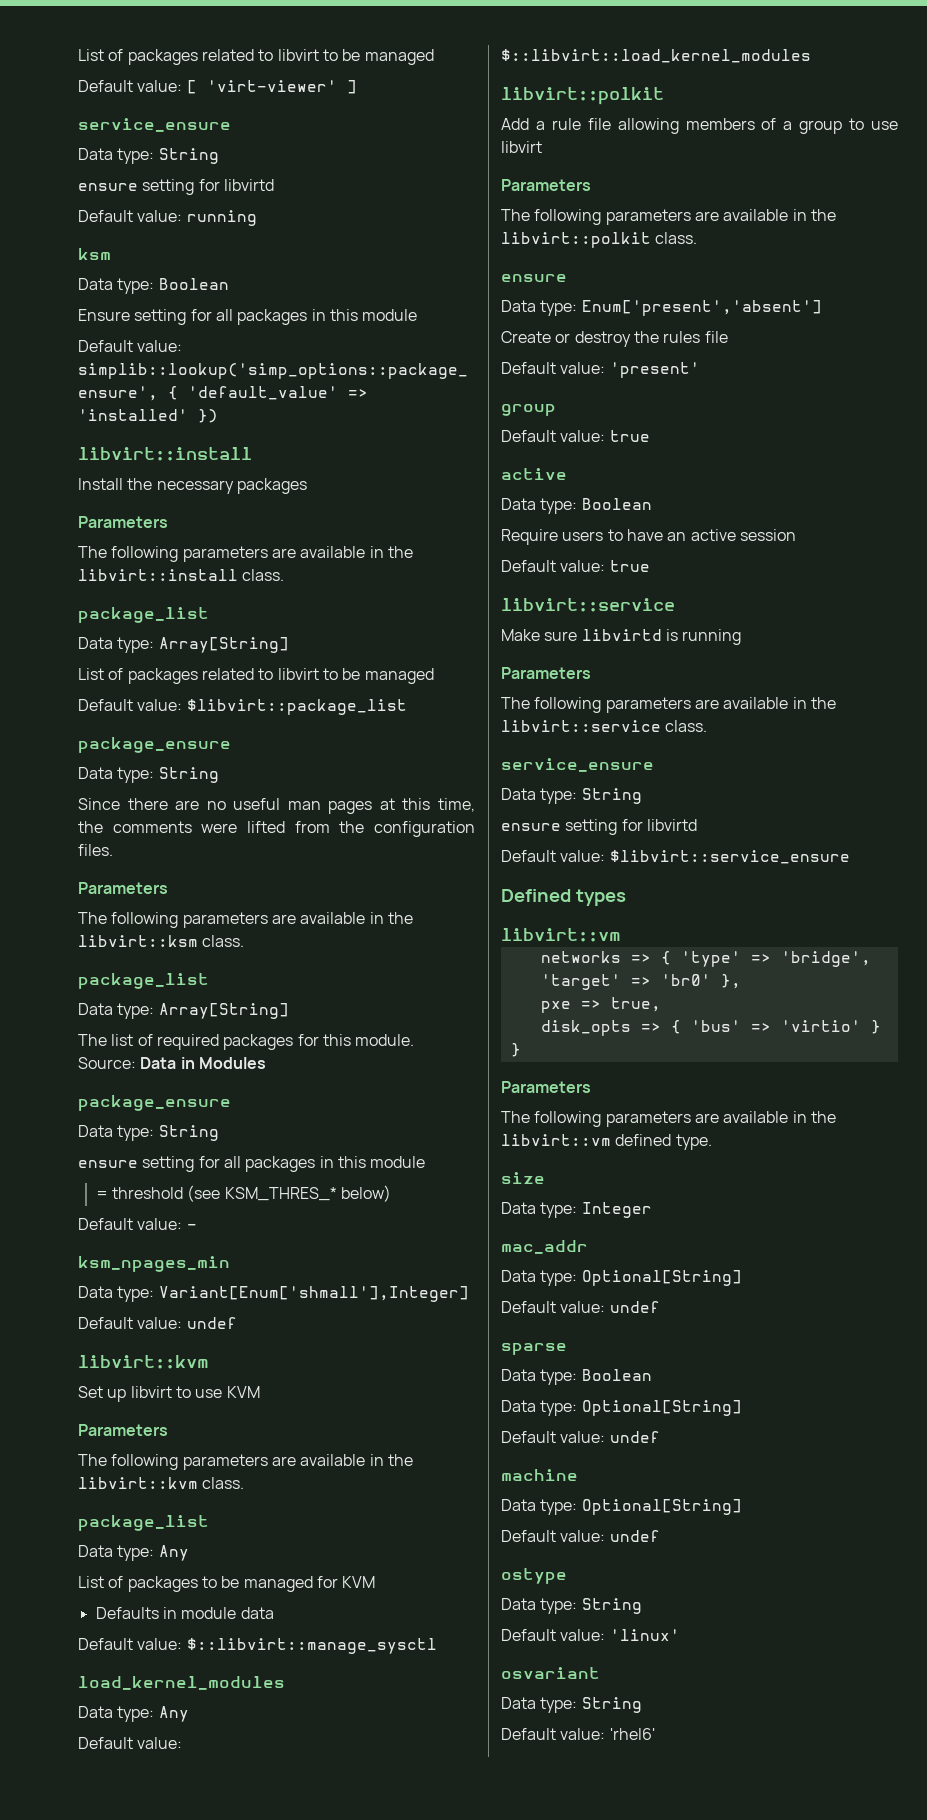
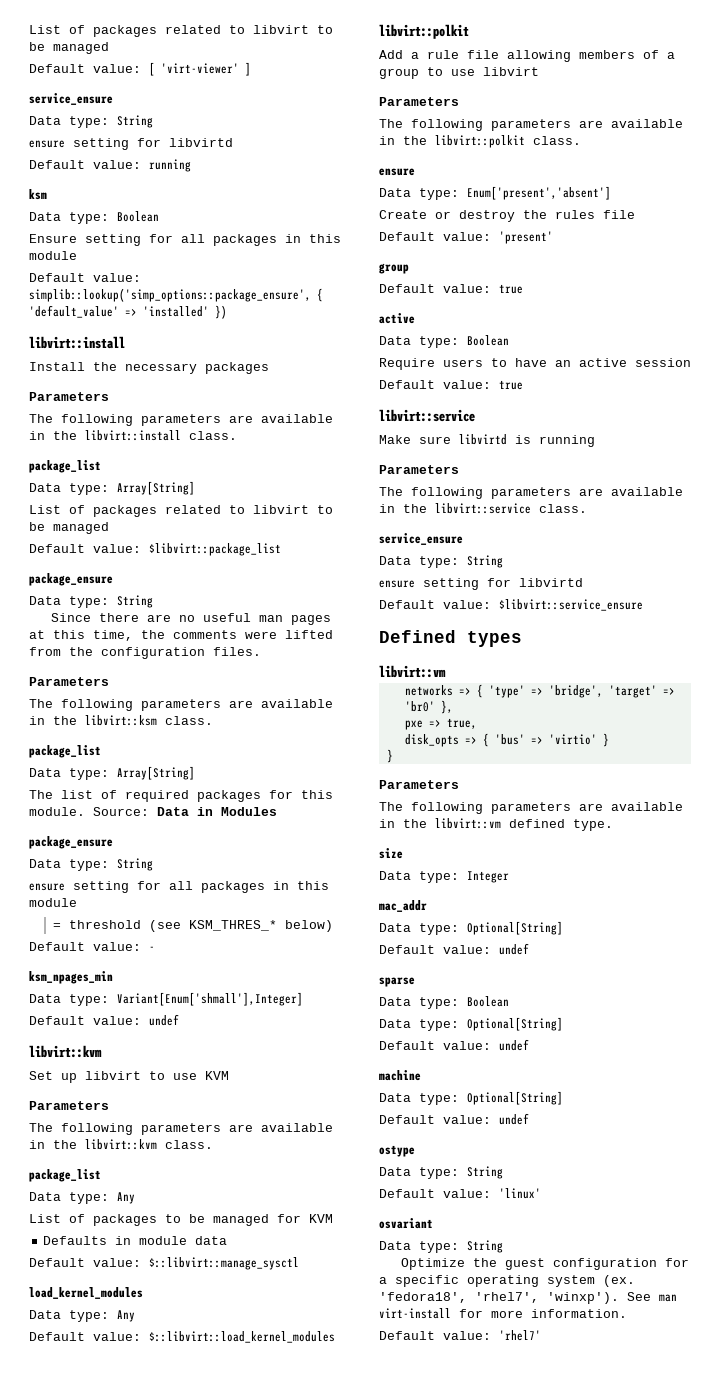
[501,1728,655,1740] // Default value: 'rhel6' -> [400,1258,689,1270] [379,1275,635,1287] [379,1292,677,1304] [379,1308,627,1319] [379,1330,541,1341] // Optimize the guest configuration for a specific operating system (ex. 'fedora18', 'rhel7', 'winxp'). See man virt-install for more information. // Default value: 'rhel7'

